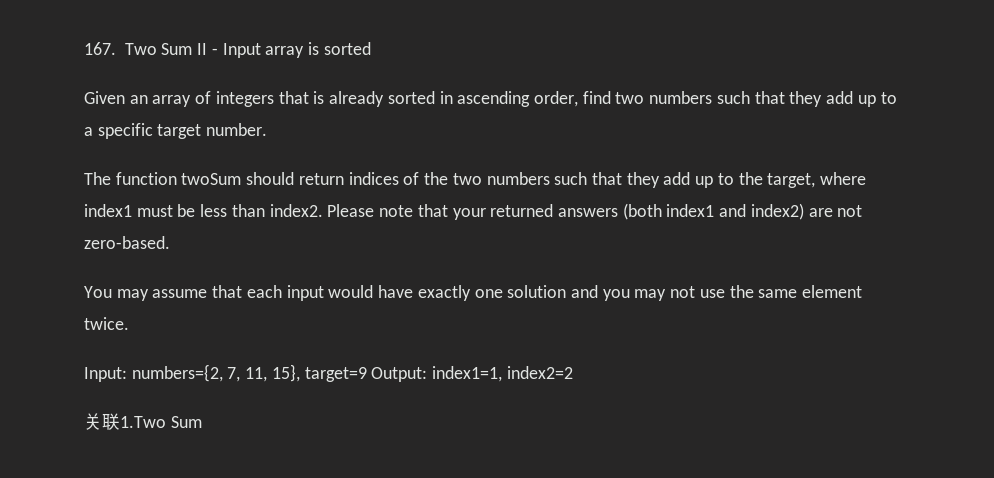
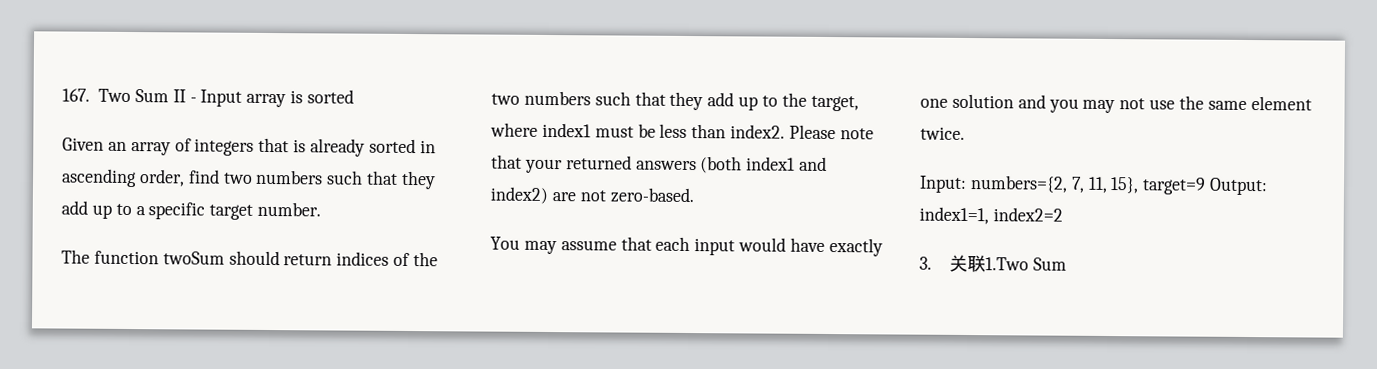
(573, 372) none -> [919,256,932,270] 3.

